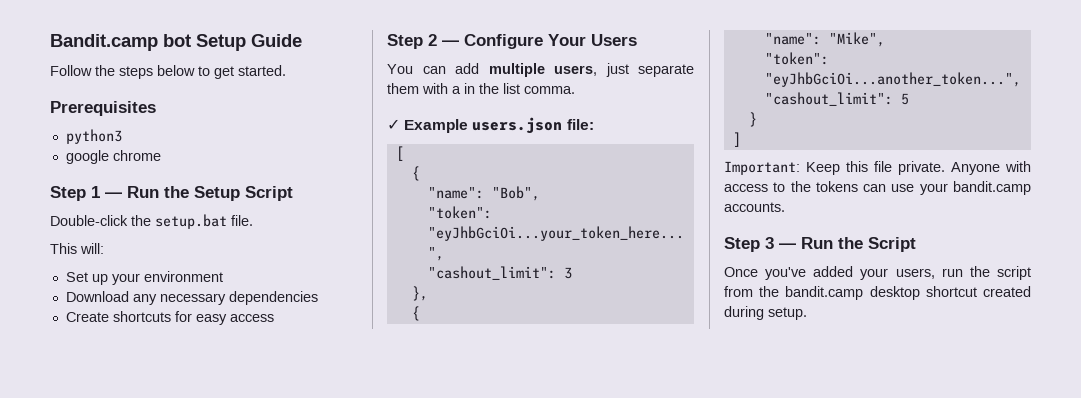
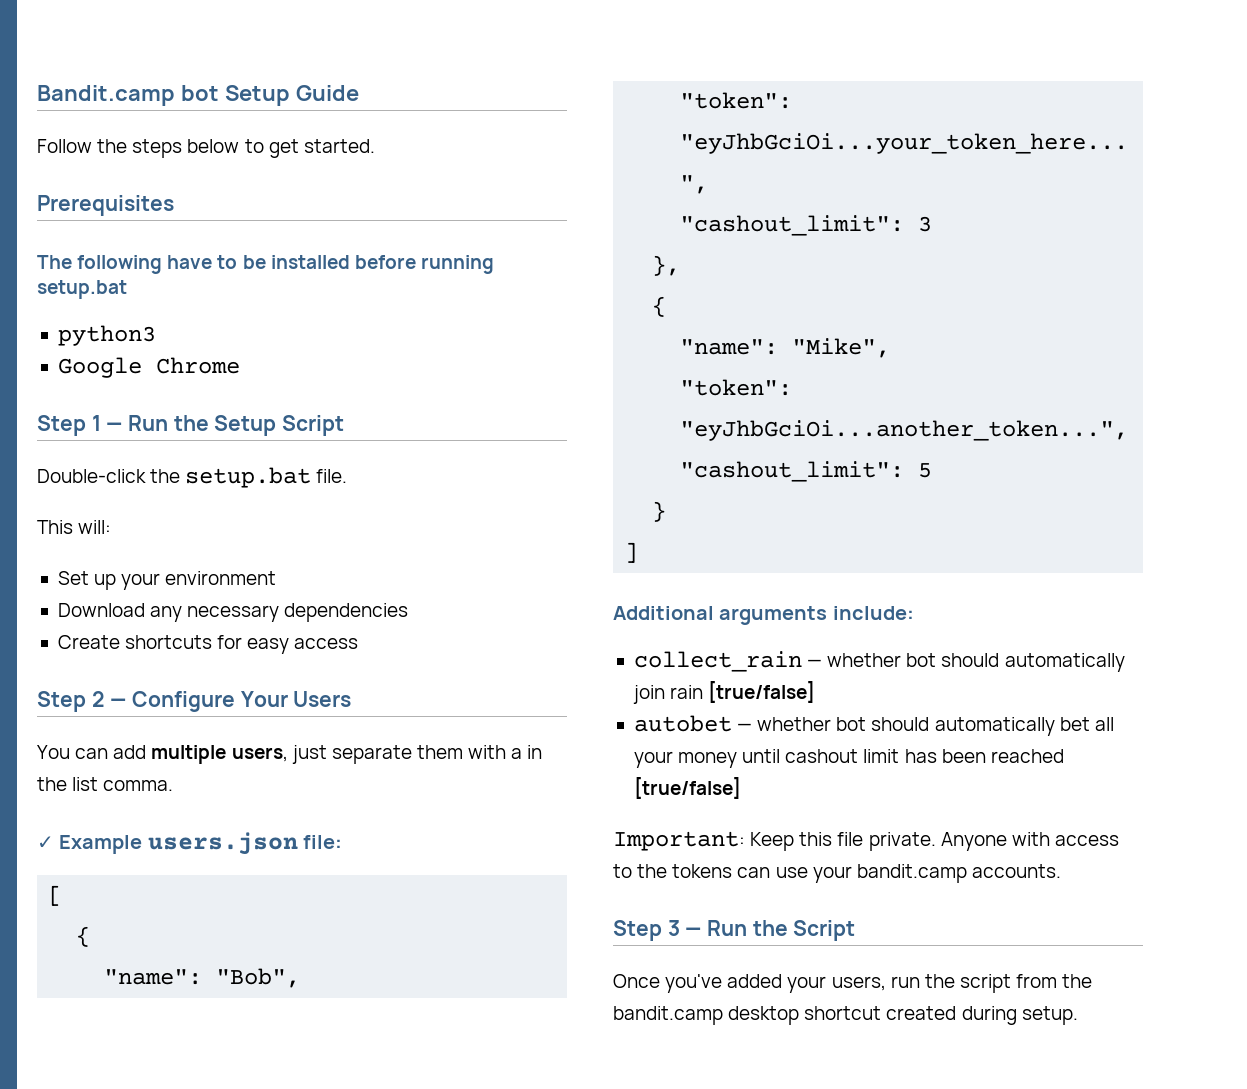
(156, 108) none -> [37,255,494,274] [37,280,127,299] // The following have to be installed before running setup.bat
[65,150,161,164] google chrome -> [57,357,240,378] Google Chrome
(741, 139) none -> [613,606,914,625] [633,651,1125,672] [632,681,816,704] [633,715,1114,736] [633,749,1064,768] [633,777,741,799] // Additional arguments include: // collect_rain — whether bot should automatically join rain [true/false] // autobet — whether bot should automatically bet all your money until cashout limit has been reached [true/false]

